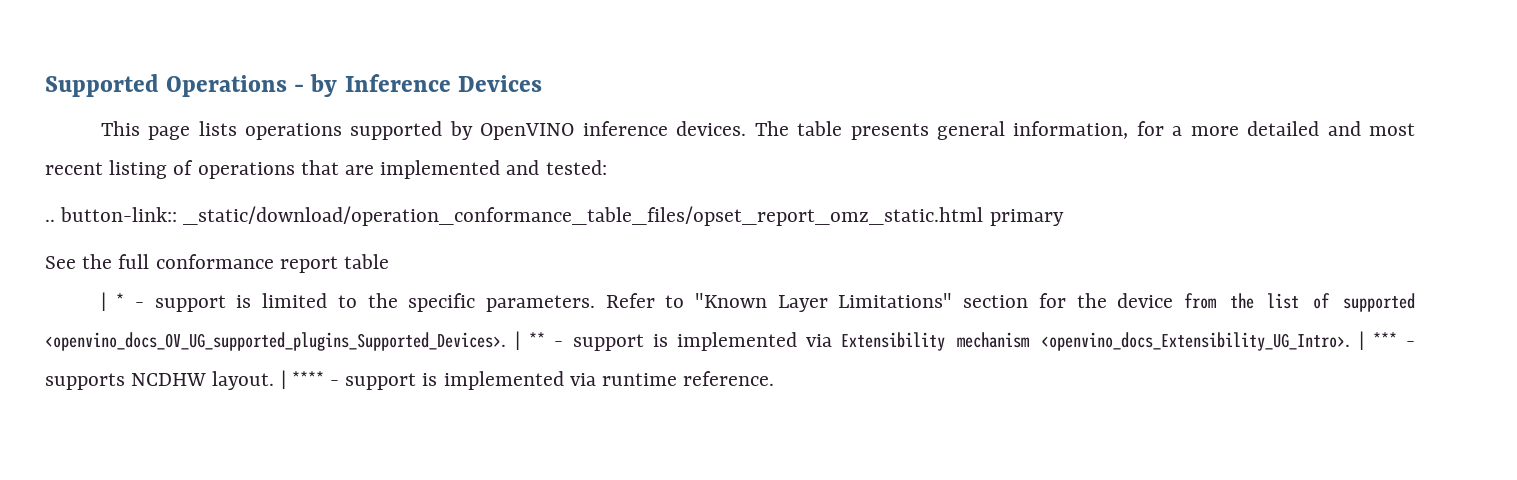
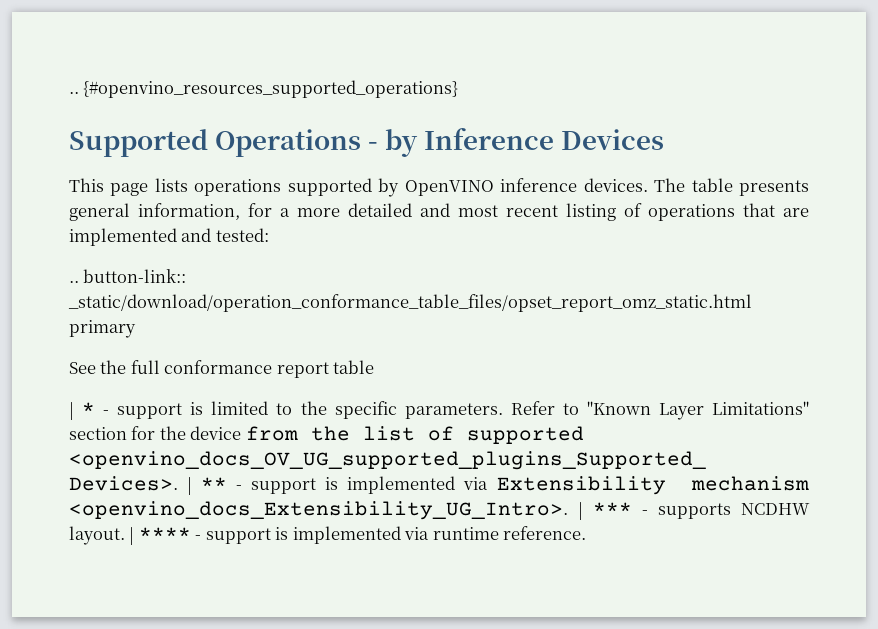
(45, 85) none -> [69,80,459,98] .. {#openvino_resources_supported_operations} //

